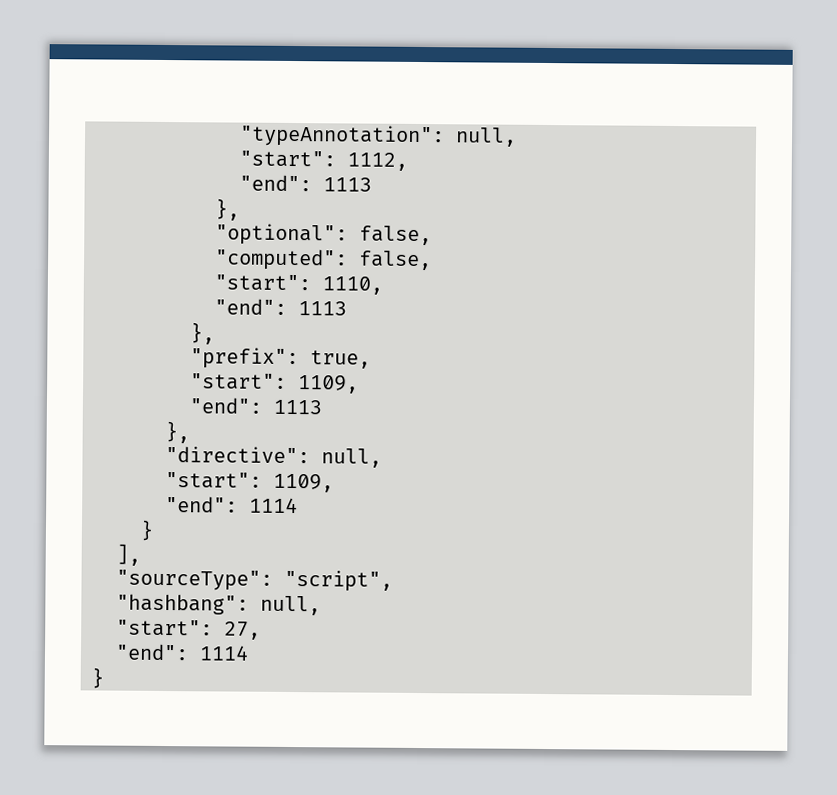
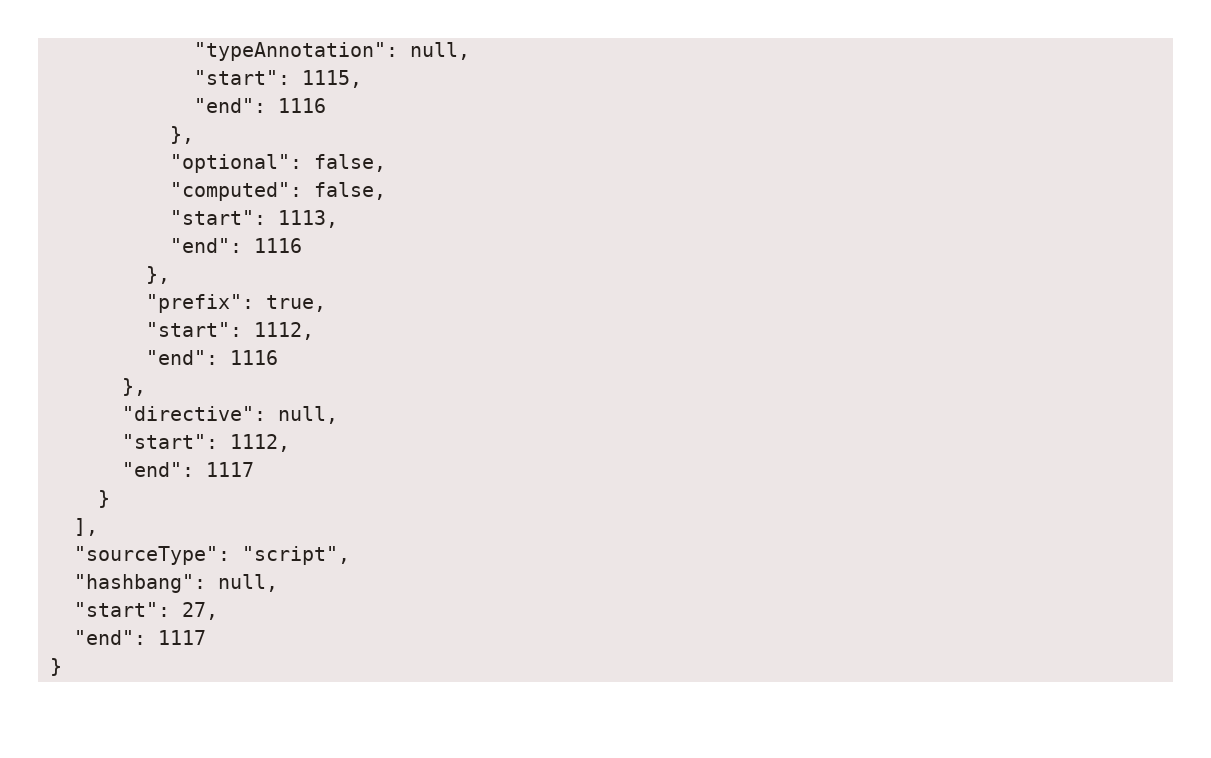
[347,152,409,171] [239,174,373,192] 1112, // "end": 1113 -> [302,70,363,88] [194,98,327,113] 1115, // "end": 1116
[322,276,384,295] [214,298,348,316] 1110, // "end": 1113 -> [278,210,339,228] [170,238,303,253] 1113, // "end": 1116
[298,375,360,394] [189,397,323,415] 1109, // "end": 1113 -> [254,322,315,340] [146,350,279,365] 1112, // "end": 1116
[273,473,335,493] [165,496,299,514] 1109, // "end": 1114 -> [230,434,291,452] [122,462,255,477] 1112, // "end": 1117
[199,645,250,661] 1114 -> [158,630,207,645] 1117

